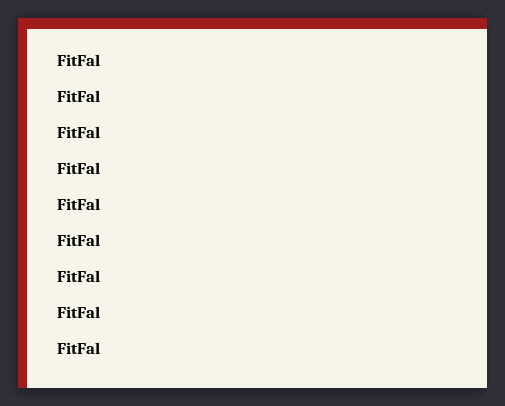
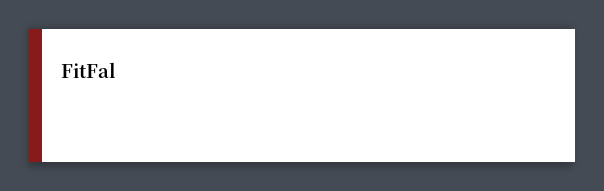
[57,54,100,66] [57,90,100,102] [57,126,100,138] [57,162,100,174] [57,198,100,210] [57,234,100,246] [57,270,100,282] [57,306,100,318] [57,342,100,354] FitFal // FitFal // FitFal // FitFal // FitFal // FitFal // FitFal // FitFal // FitFal -> [61,62,116,78] FitFal

